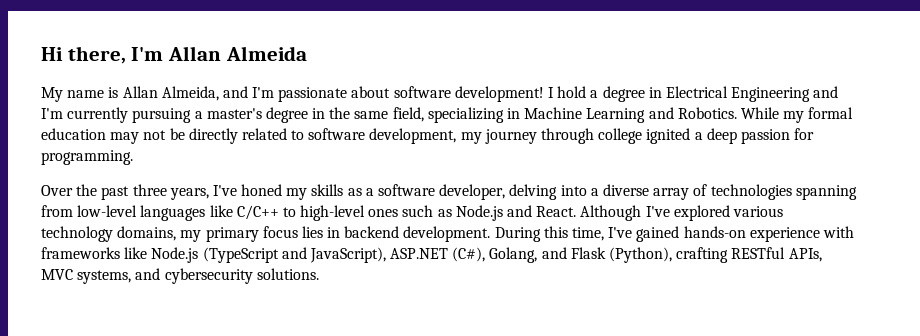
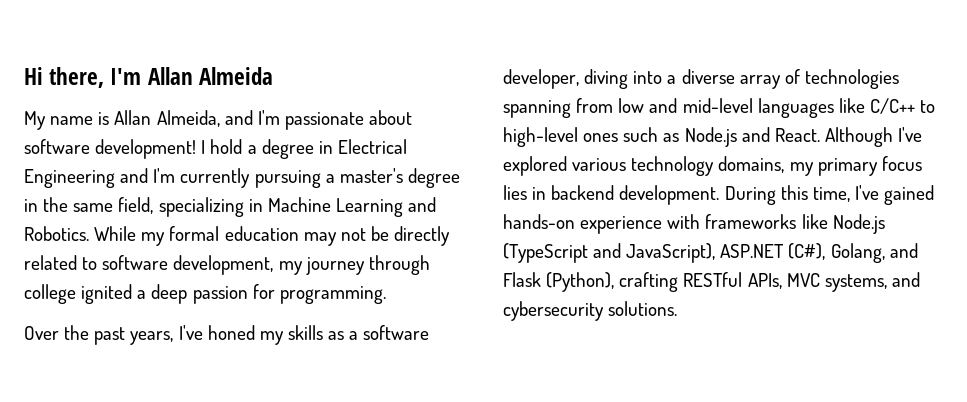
[132,184,167,196] three -> (126, 336) none
[509,184,558,200] delving -> [584,69,629,89] diving
[77,205,138,217] low-level -> [618,98,753,113] low and mid-level

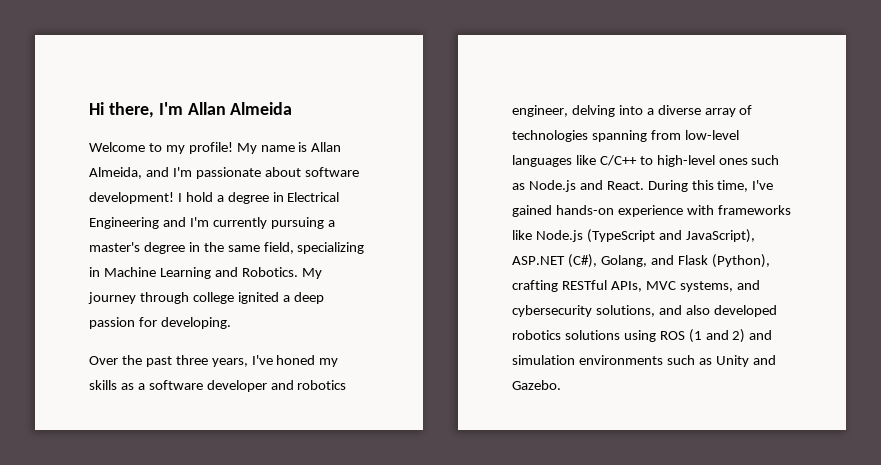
(273, 76) none -> [89,142,233,154] Welcome to my profile!
[94,226,451,246] [24,255,303,275] While my formal education may not be directly related to software development, my -> [301,268,322,279] My
[279,286,386,304] programming. -> [160,317,231,329] developing.
(126, 336) none -> [175,355,208,365] three
[503,69,629,89] developer, diving -> [206,380,347,392] [512,105,615,117] developer and robotics engineer, delving
[618,98,753,113] low and mid-level -> [684,130,739,140] low-level
[824,127,923,147] [503,156,922,176] [503,185,720,205] Although I've explored various technology domains, my primary focus lies in backend development. -> (644, 185) none
[608,301,678,316] solutions. -> [595,305,777,317] [512,329,773,343] [512,355,776,367] [512,380,561,390] solutions, and also developed robotics solutions using ROS (1 and 2) and simulation environments such as Unity and Gazebo.

